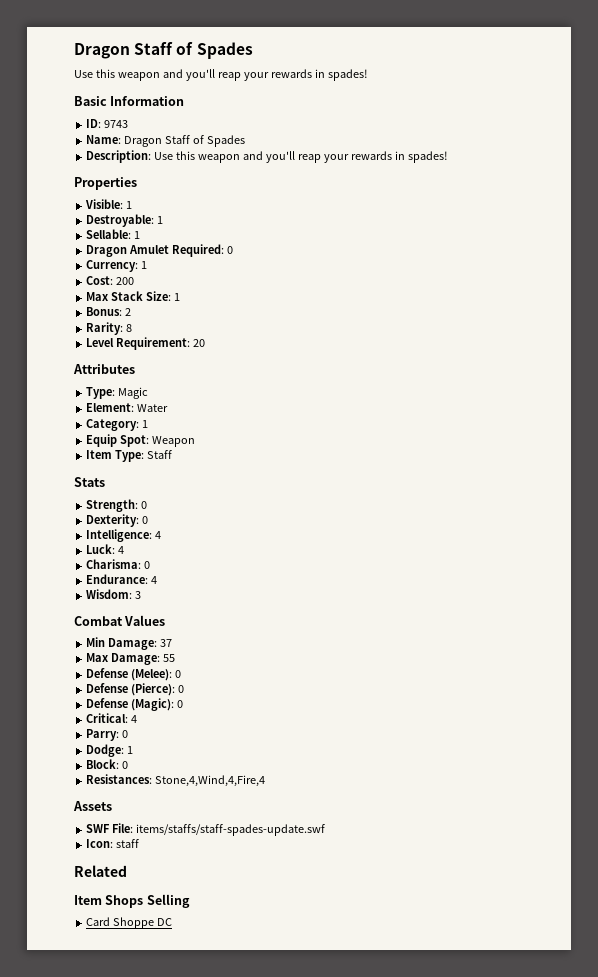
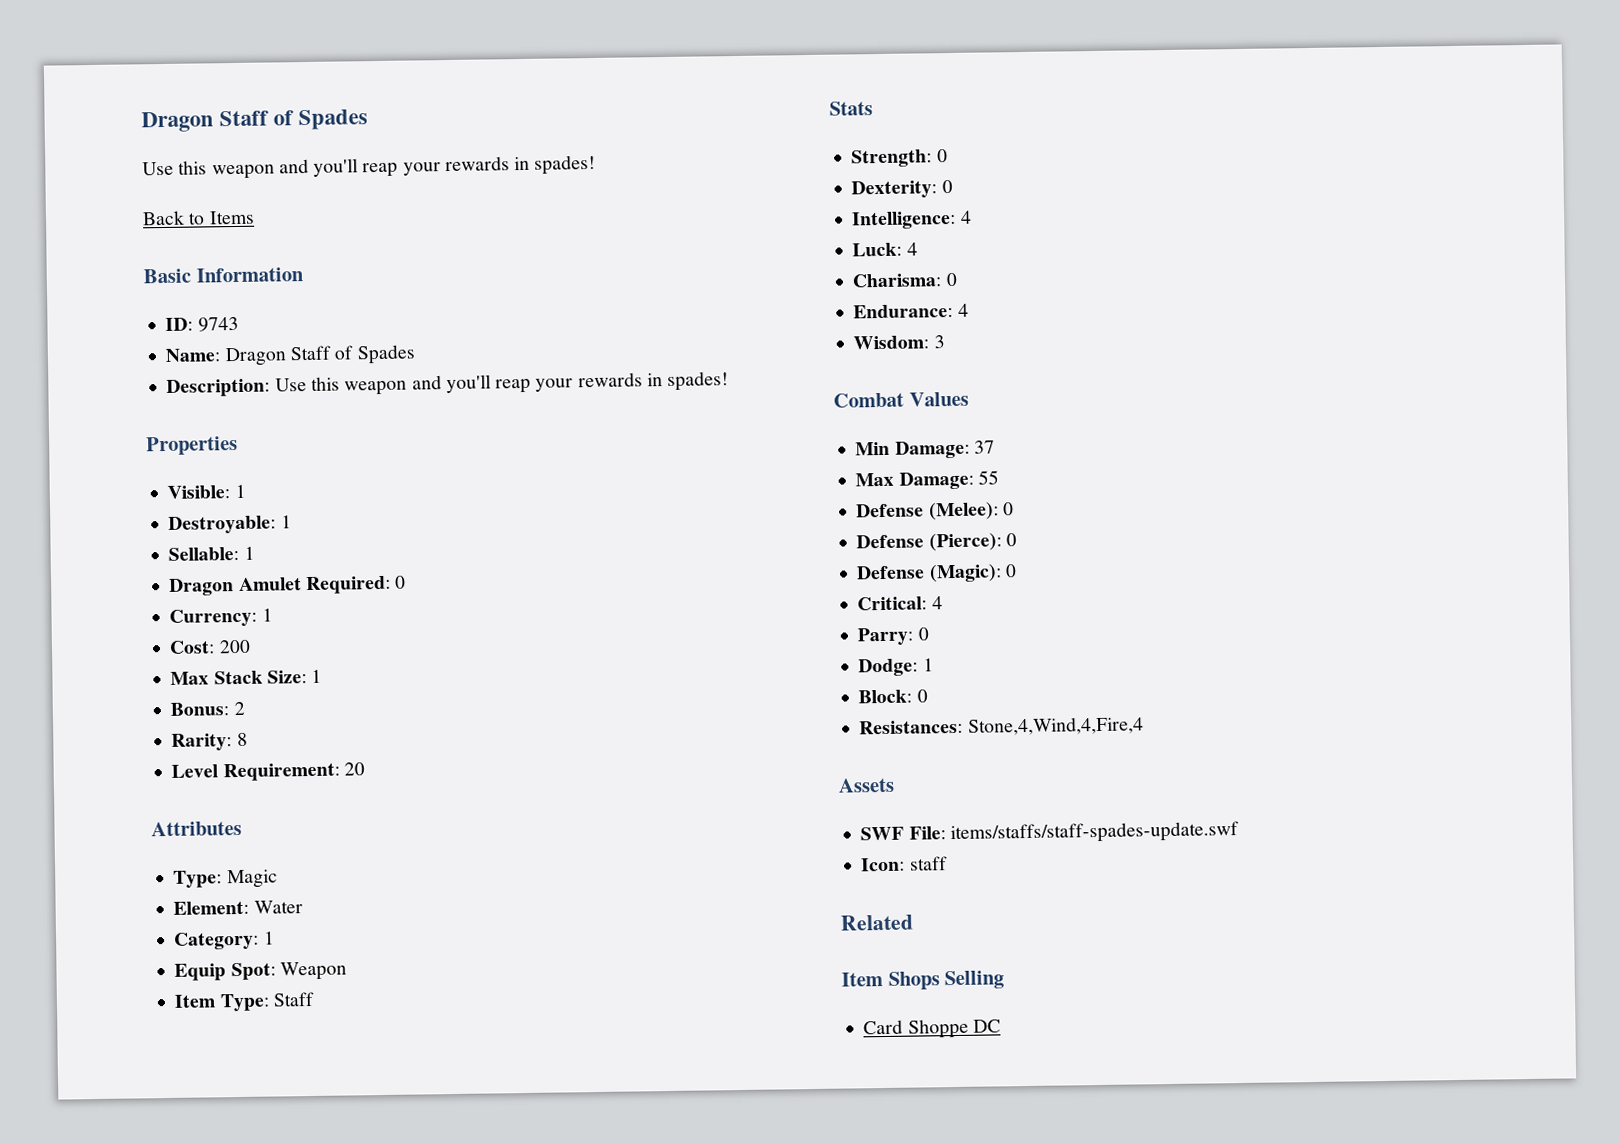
(368, 75) none -> [142,210,255,226] // Back to Items

